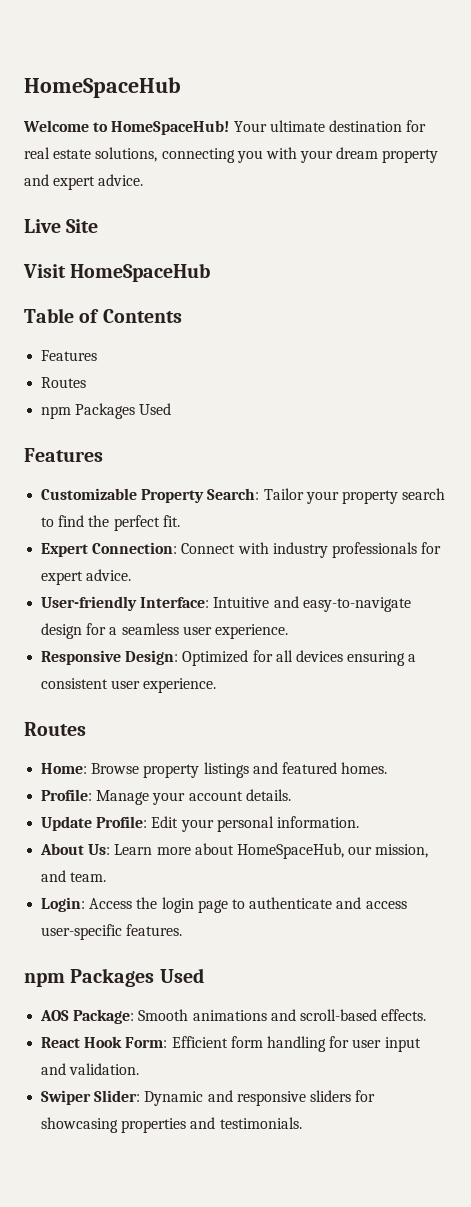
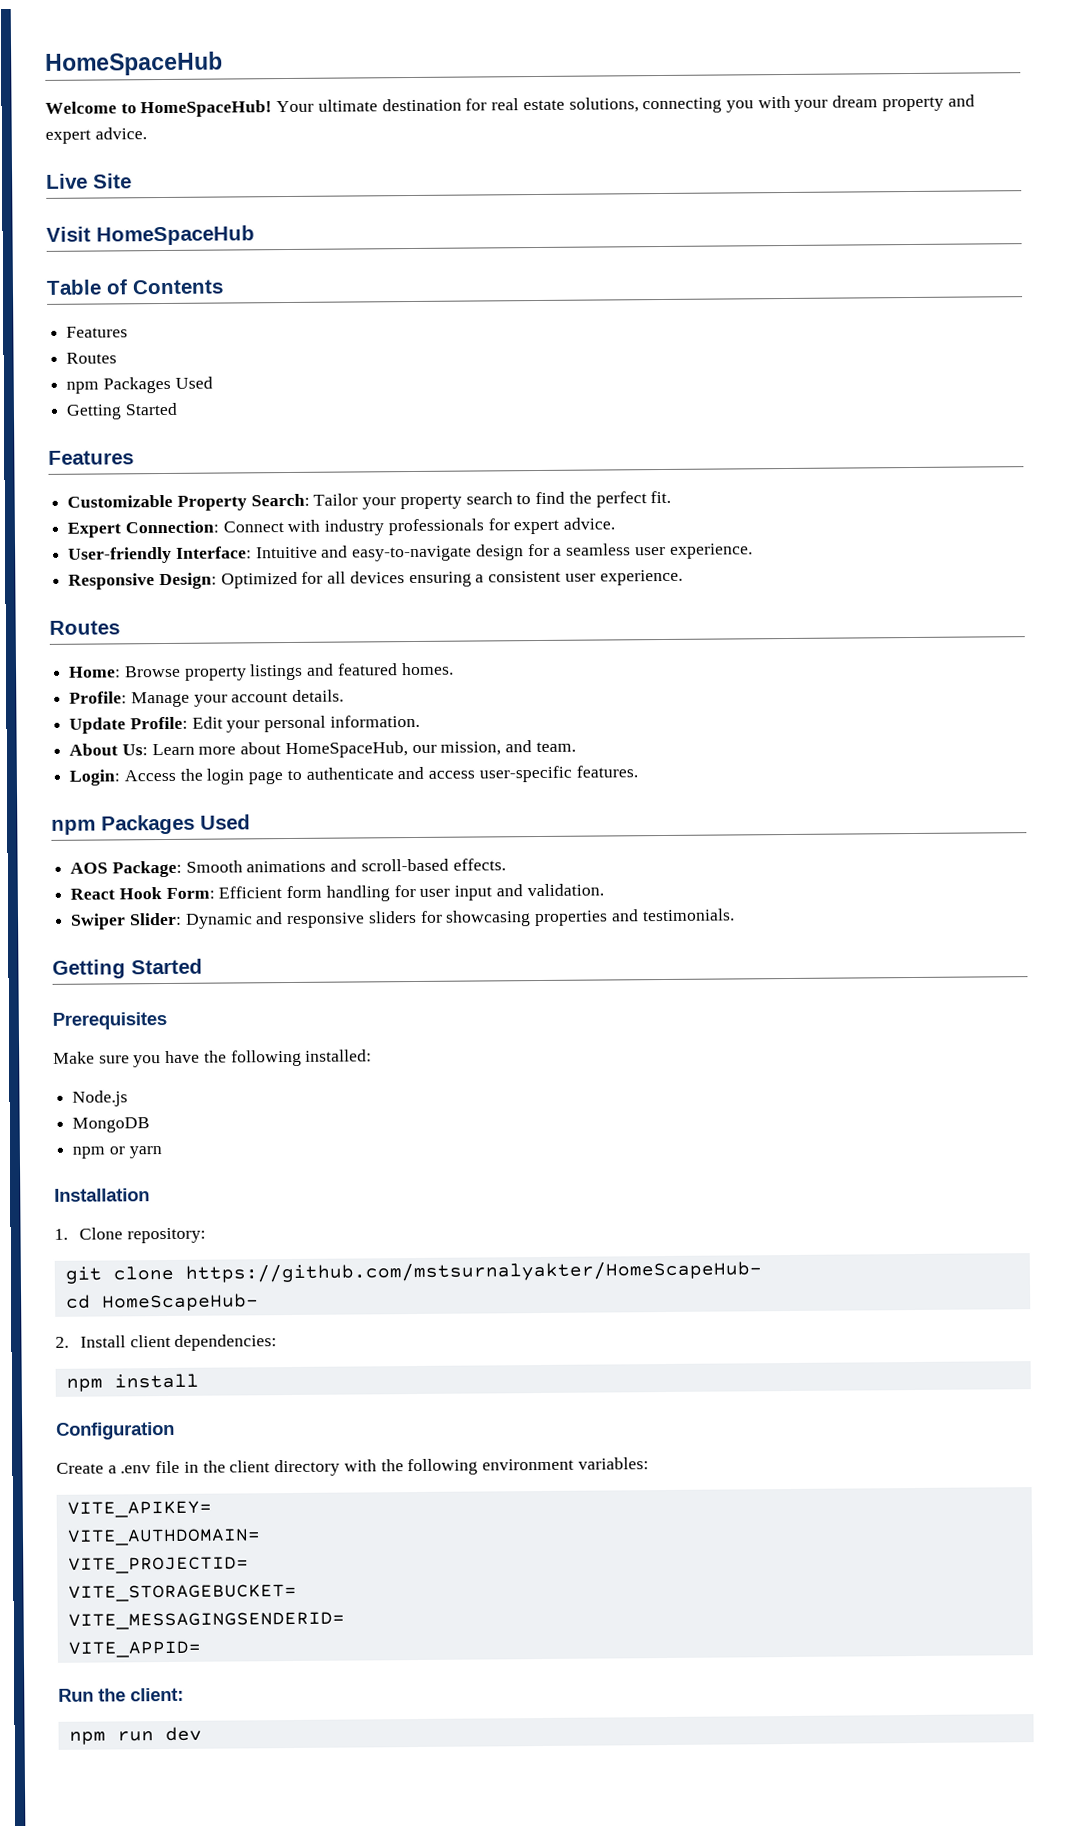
(172, 409) none -> [66,402,177,420] // Getting Started
(302, 1123) none -> [52,958,203,979] [52,1011,167,1030] [53,1049,373,1068] [72,1090,129,1107] [72,1117,151,1133] [72,1146,162,1159] [54,1188,150,1202] [54,1227,206,1244] [64,1260,762,1284] [65,1293,259,1312] [55,1334,278,1351] [65,1373,199,1392] [56,1421,175,1440] [56,1457,649,1477] [66,1500,212,1518] [66,1528,261,1546] [67,1556,249,1574] [67,1583,297,1602] [67,1611,345,1630] [67,1640,201,1658] [58,1687,184,1702] [68,1726,202,1745] // Getting Started // Prerequisites // Make sure you have the following installed: // Node.js // MongoDB // npm or yarn // Installation // 1. Clone repository: // git clone https://github.com/mstsurnalyakter/HomeScapeHub- // cd HomeScapeHub- // 2. Install client dependencies: // npm install // Configuration // Create a .env file in the client directory with the following environment variables: // VITE_APIKEY= // VITE_AUTHDOMAIN= // VITE_PROJECTID= // VITE_STORAGEBUCKET= // VITE_MESSAGINGSENDERID= // VITE_APPID= // Run the client: // npm run dev

